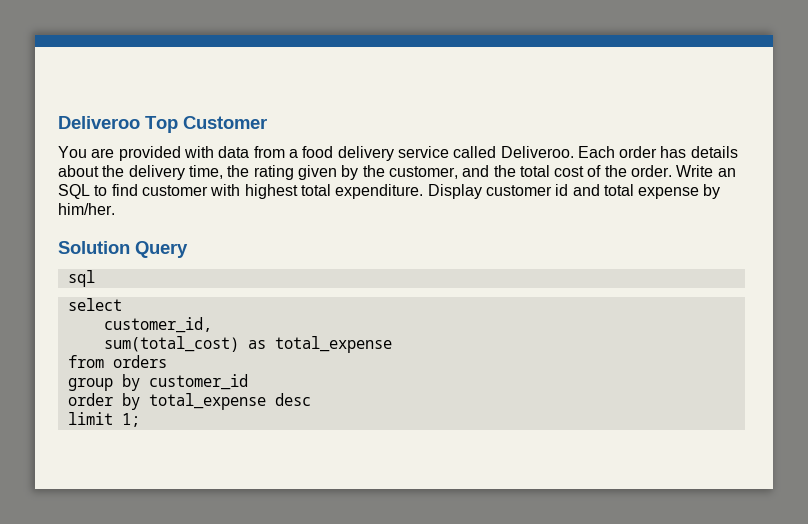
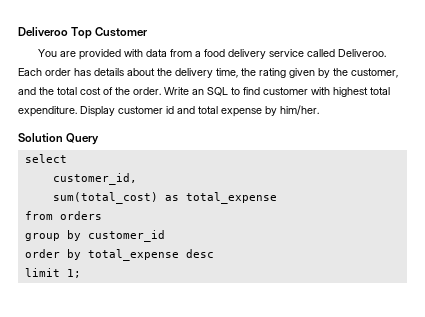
[67,270,95,287] // sql -> (100, 139) none

